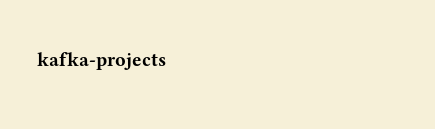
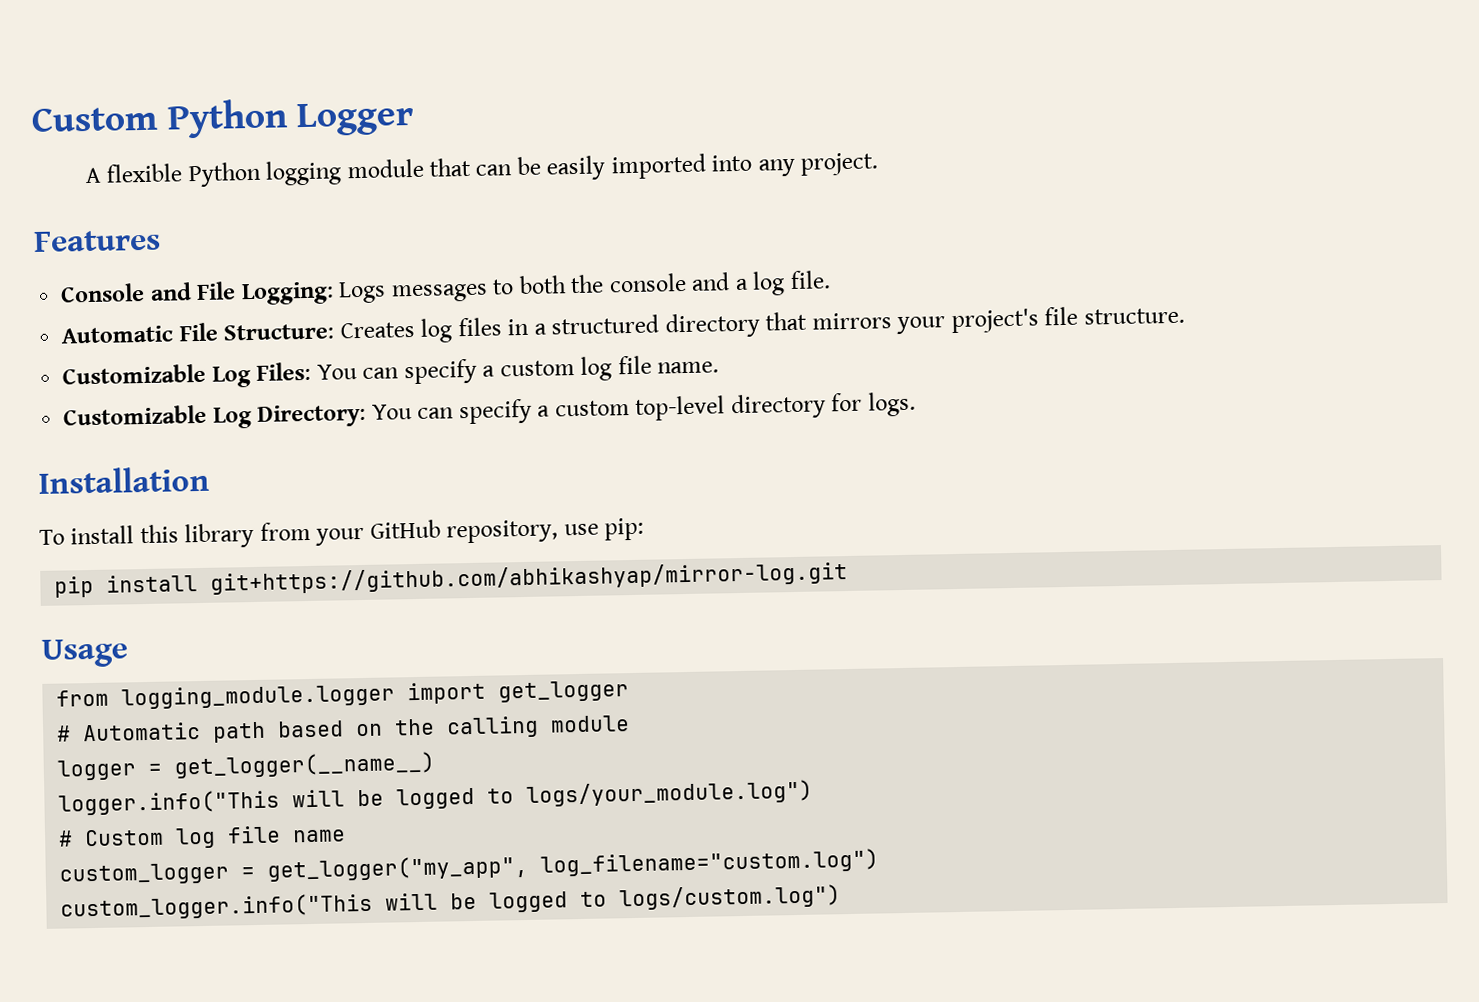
[37,52,166,70] kafka-projects -> [31,98,415,139] [84,152,879,188] [33,229,161,253] [60,270,831,306] [61,306,1185,344] [62,355,720,388] [63,391,916,429] [38,465,210,494] [39,517,645,549] [54,561,849,598] [41,638,128,668] [56,680,630,710] [57,715,631,743] [57,751,436,781] [58,779,814,816] [58,825,347,849] [59,848,880,886] [60,884,842,921] Custom Python Logger // A flexible Python logging module that can be easily imported into any project. // Features // Console and File Logging: Logs messages to both the console and a log file. // Automatic File Structure: Creates log files in a structured directory that mirrors your project's file structure. // Customizable Log Files: You can specify a custom log file name. // Customizable Log Directory: You can specify a custom top-level directory for logs. // Installation // To install this library from your GitHub repository, use pip: // pip install git+https://github.com/abhikashyap/mirror-log.git // Usage // from logging_module.logger import get_logger // # Automatic path based on the calling module // logger = get_logger(__name__) // logger.info("This will be logged to logs/your_module.log") // # Custom log file name // custom_logger = get_logger("my_app", log_filename="custom.log") // custom_logger.info("This will be logged to logs/custom.log")

